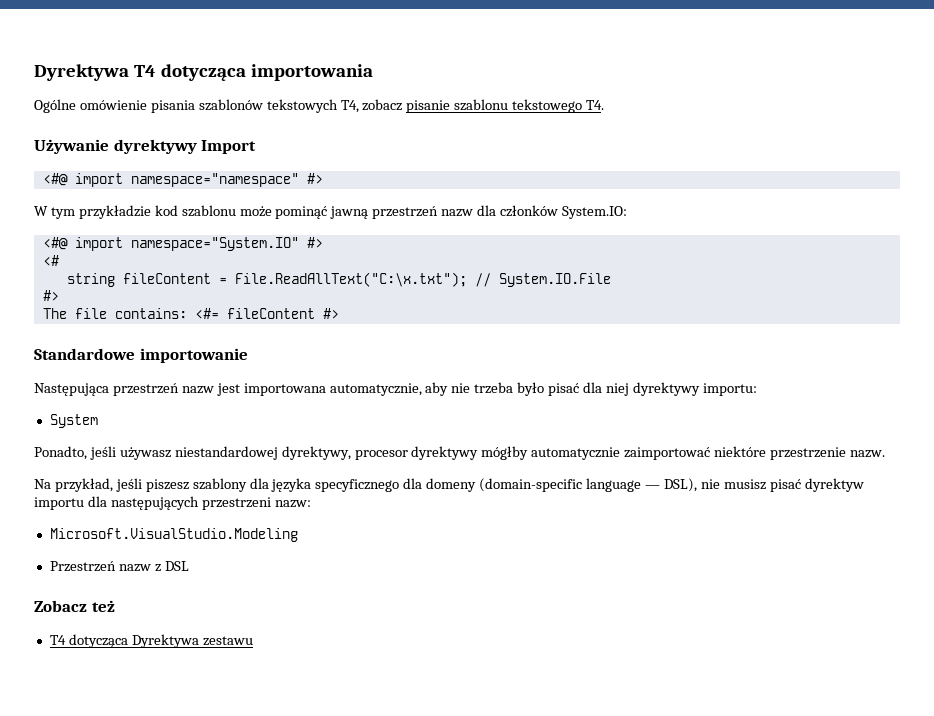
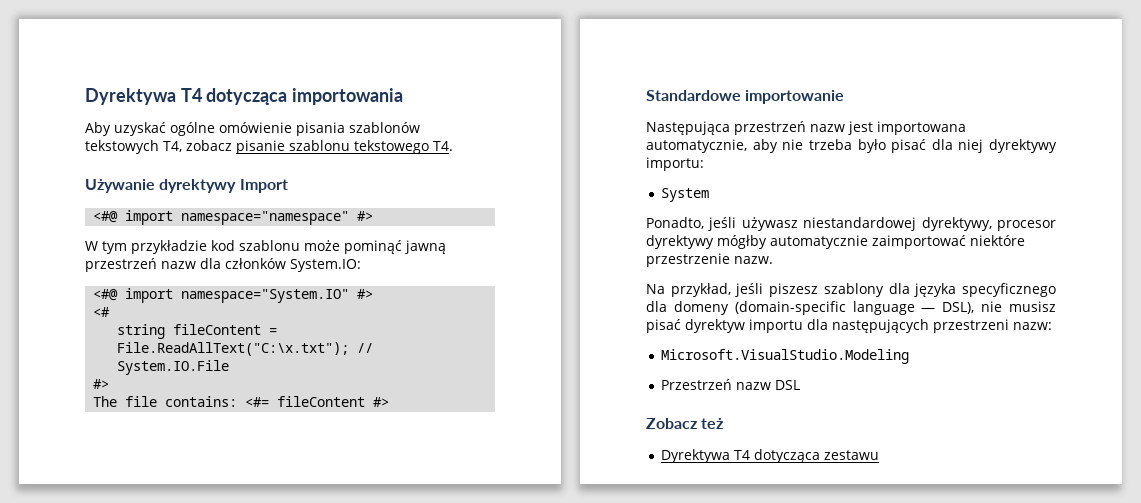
[34,99,76,113] Ogólne -> [85,122,215,136] Aby uzyskać ogólne
[154,564,161,572] z -> (772, 386) none
[49,634,199,648] T4 dotycząca Dyrektywa -> [661,449,821,463] Dyrektywa T4 dotycząca

